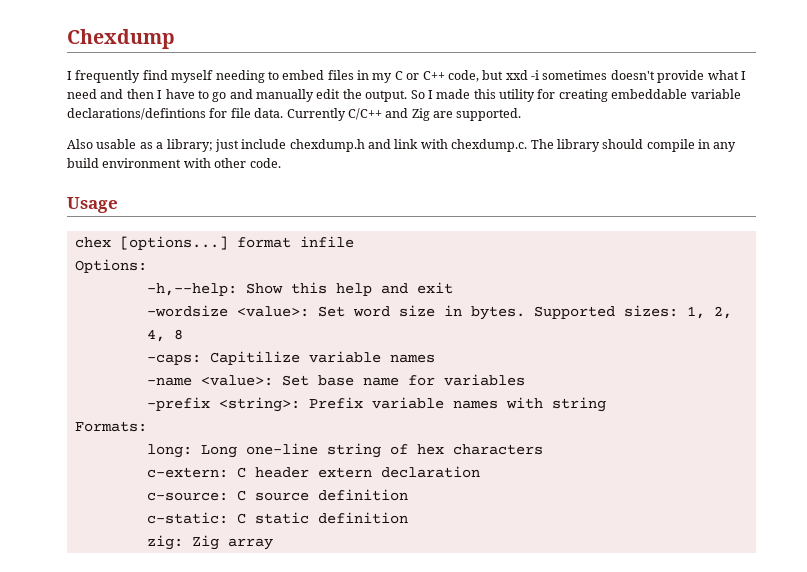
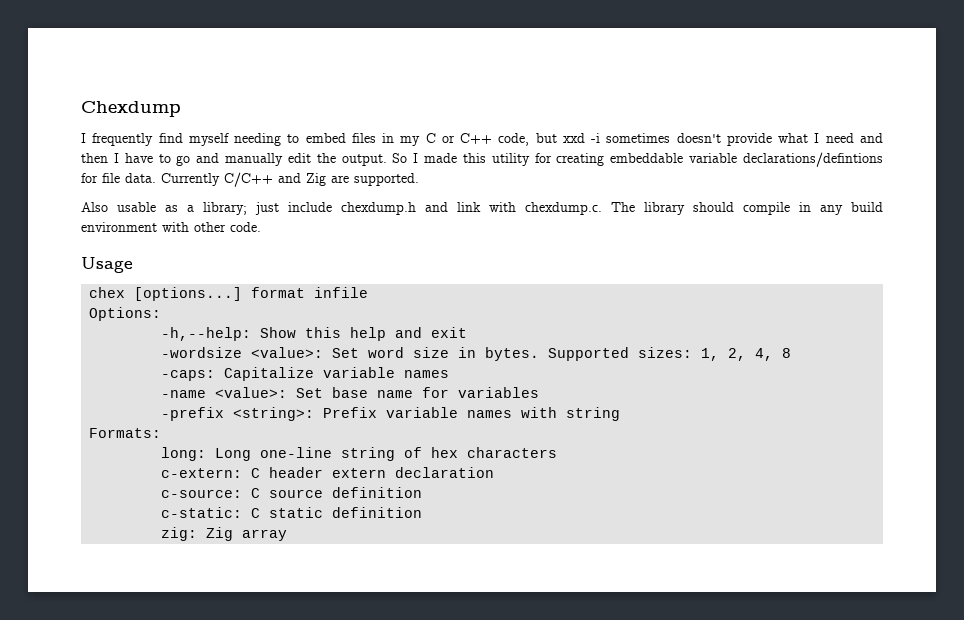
[209,351,300,365] Capitilize -> [224,367,315,381] Capitalize

